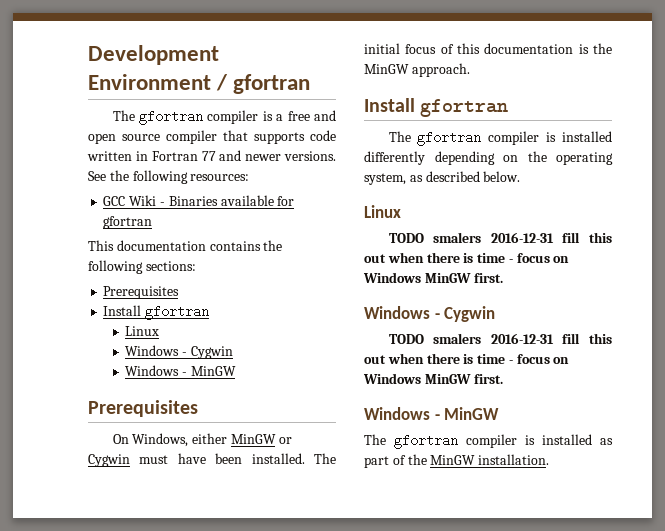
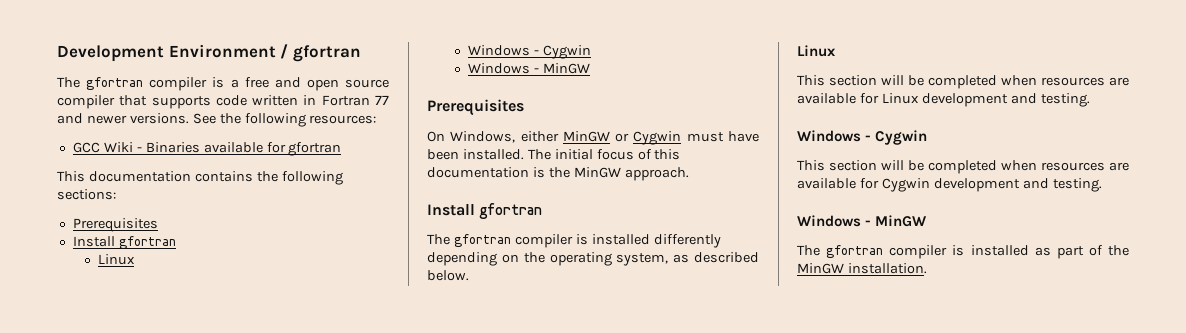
[388,232,612,243] [364,252,570,263] [363,272,503,283] [364,306,496,322] [388,333,612,344] [364,353,570,364] [363,373,503,384] TODO smalers 2016-12-31 fill this out when there is time - focus on Windows MinGW first. // Windows - Cygwin // TODO smalers 2016-12-31 fill this out when there is time - focus on Windows MinGW first. -> [797,75,1129,89] [797,93,1090,107] [797,130,928,145] [797,160,1129,174] [797,178,1102,192] This section will be completed when resources are available for Linux development and testing. // Windows - Cygwin // This section will be completed when resources are available for Cygwin development and testing.

